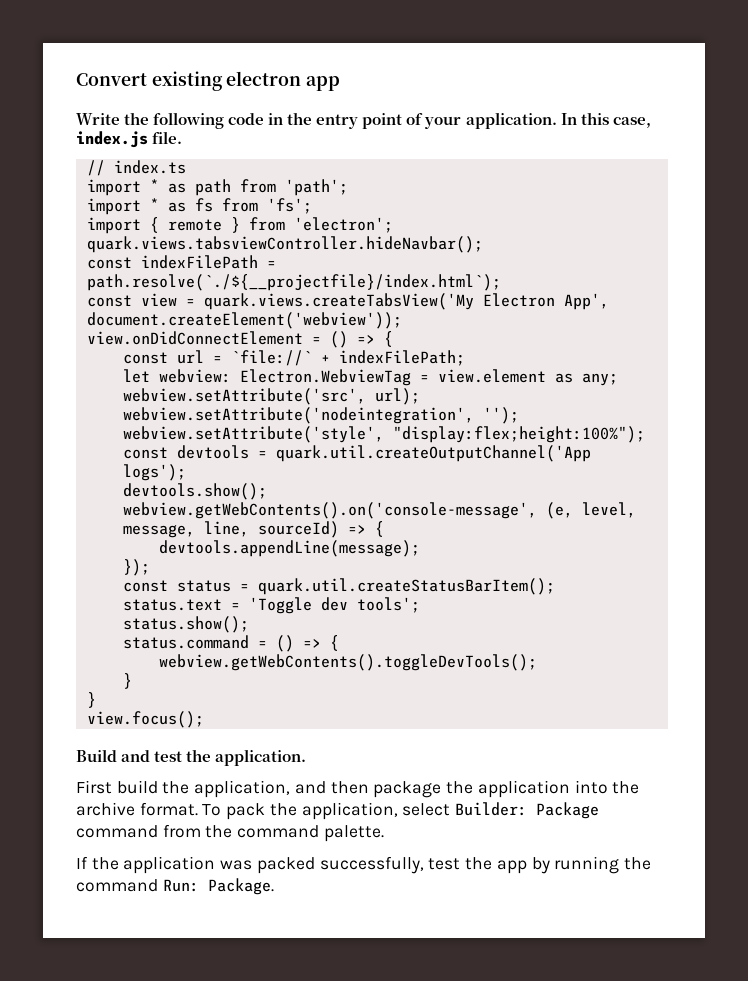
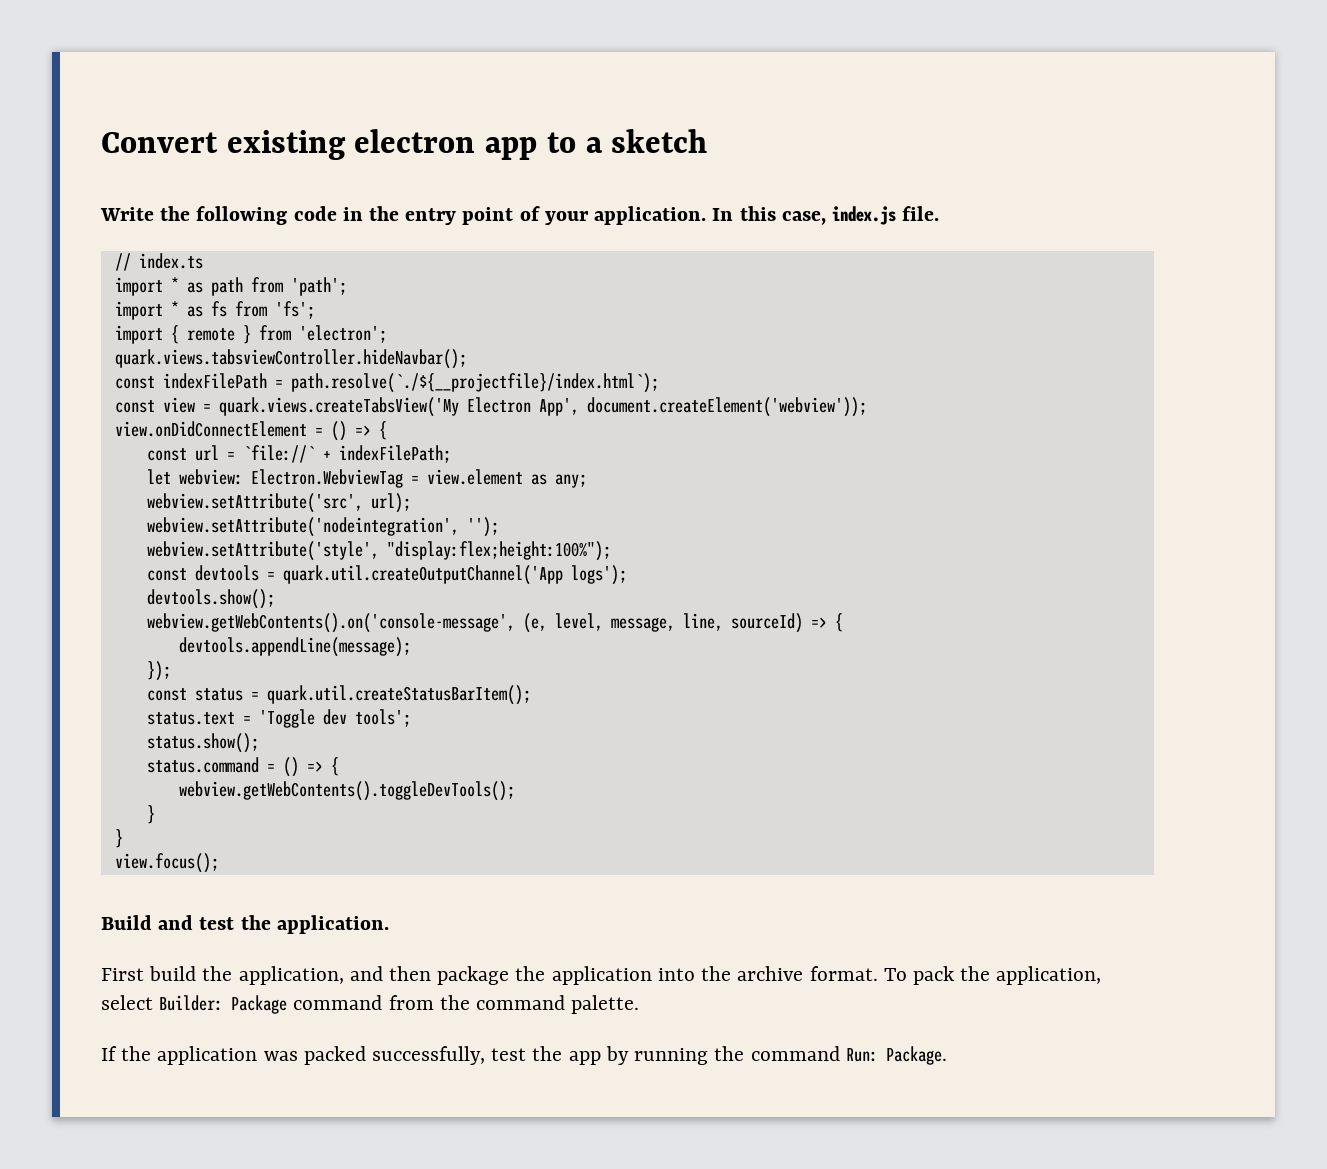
(341, 83) none -> [546,129,708,153] to a sketch

